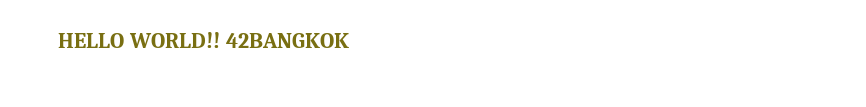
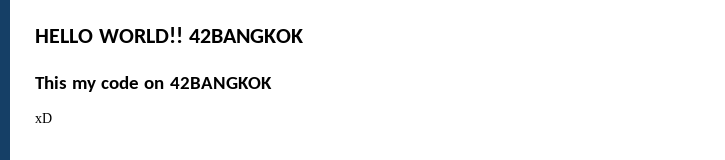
(349, 40) none -> [35,76,272,92] [35,113,52,123] // This my code on 42BANGKOK // xD

